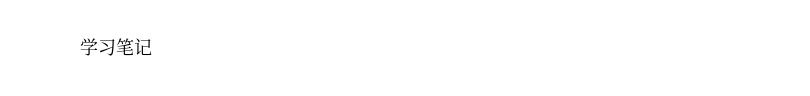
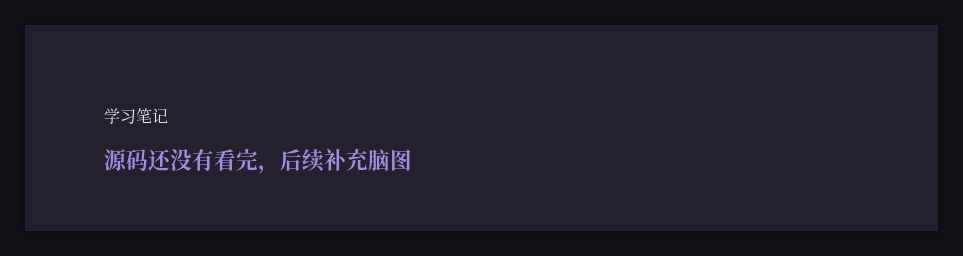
(152, 47) none -> [104,149,412,174] // 源码还没有看完，后续补充脑图

